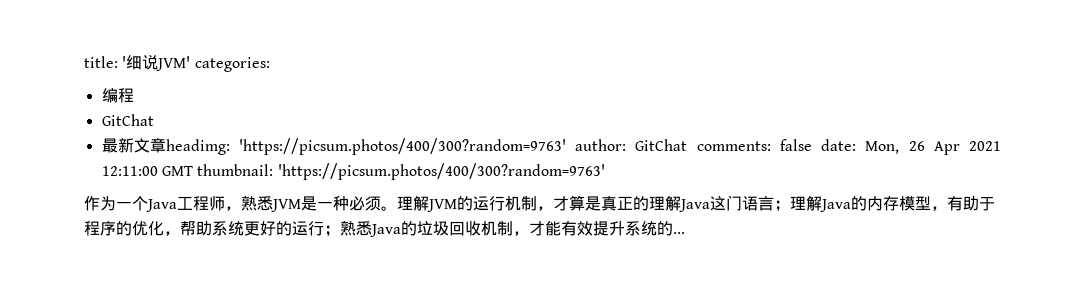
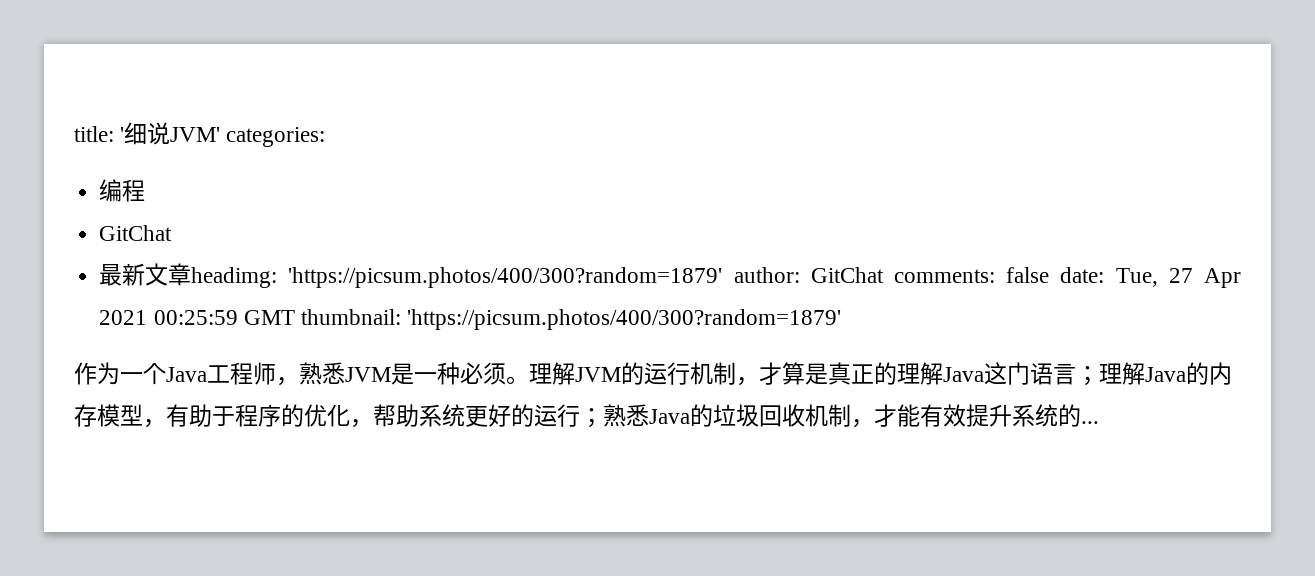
[238,138,566,155] 'https://picsum.photos/400/300?random=9763' -> [288,267,723,288] 'https://picsum.photos/400/300?random=1879'
[865,141,925,154] Mon, 26 -> [1115,268,1193,287] Tue, 27
[101,166,158,176] 12:11:00 -> [153,310,238,325] 00:25:59
[277,163,605,180] 'https://picsum.photos/400/300?random=9763' -> [407,309,842,330] 'https://picsum.photos/400/300?random=1879'

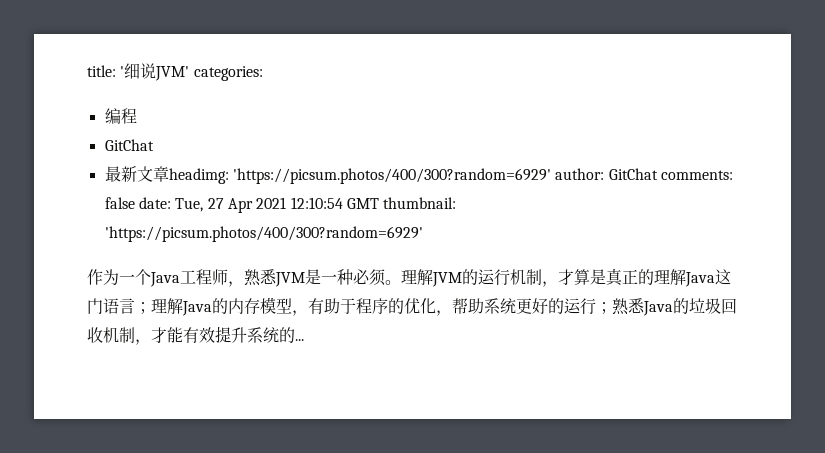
[288,267,723,288] 'https://picsum.photos/400/300?random=1879' -> [232,168,551,184] 'https://picsum.photos/400/300?random=6929'
[153,310,238,325] 00:25:59 -> [290,197,343,209] 12:10:54
[407,309,842,330] 'https://picsum.photos/400/300?random=1879' -> [104,226,423,242] 'https://picsum.photos/400/300?random=6929'

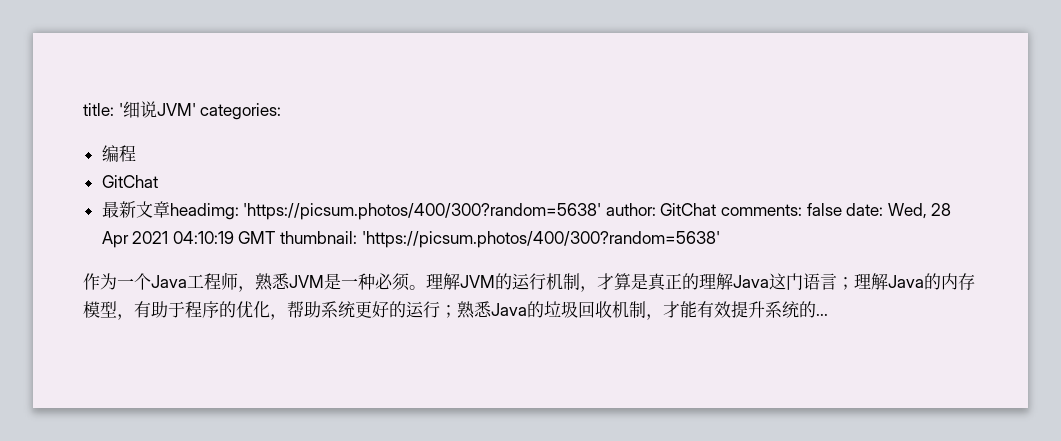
[232,168,551,184] 'https://picsum.photos/400/300?random=6929' -> [243,203,602,220] 'https://picsum.photos/400/300?random=5638'
[175,198,224,212] Tue, 27 -> [887,203,952,219] Wed, 28
[290,197,343,209] 12:10:54 -> [172,231,234,244] 04:10:19
[104,226,423,242] 'https://picsum.photos/400/300?random=6929' -> [361,231,720,248] 'https://picsum.photos/400/300?random=5638'

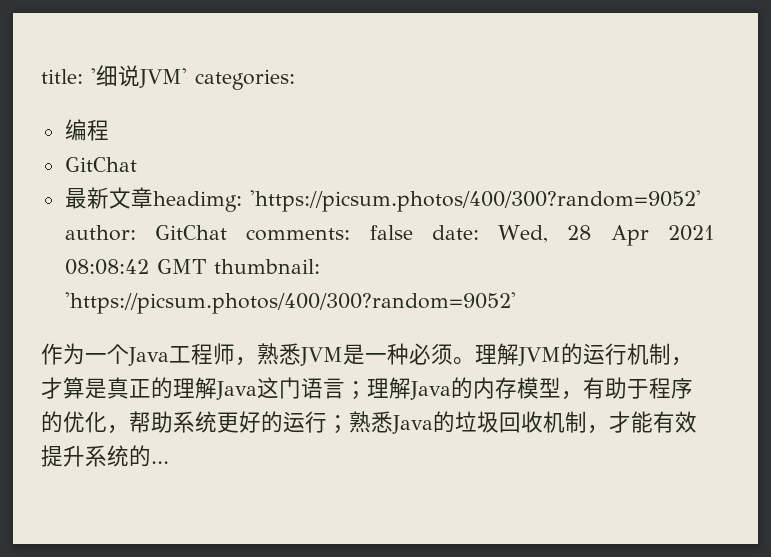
[243,203,602,220] 'https://picsum.photos/400/300?random=5638' -> [249,190,701,212] 'https://picsum.photos/400/300?random=9052'
[172,231,234,244] 04:10:19 -> [64,259,149,275] 08:08:42
[361,231,720,248] 'https://picsum.photos/400/300?random=5638' -> [64,292,516,314] 'https://picsum.photos/400/300?random=9052'

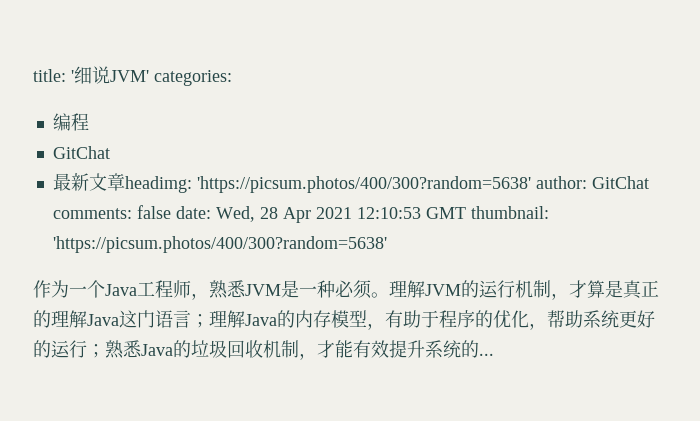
[249,190,701,212] 'https://picsum.photos/400/300?random=9052' -> [196,176,531,193] 'https://picsum.photos/400/300?random=5638'
[64,259,149,275] 08:08:42 -> [356,207,421,219] 12:10:53
[64,292,516,314] 'https://picsum.photos/400/300?random=9052' -> [52,236,387,253] 'https://picsum.photos/400/300?random=5638'

